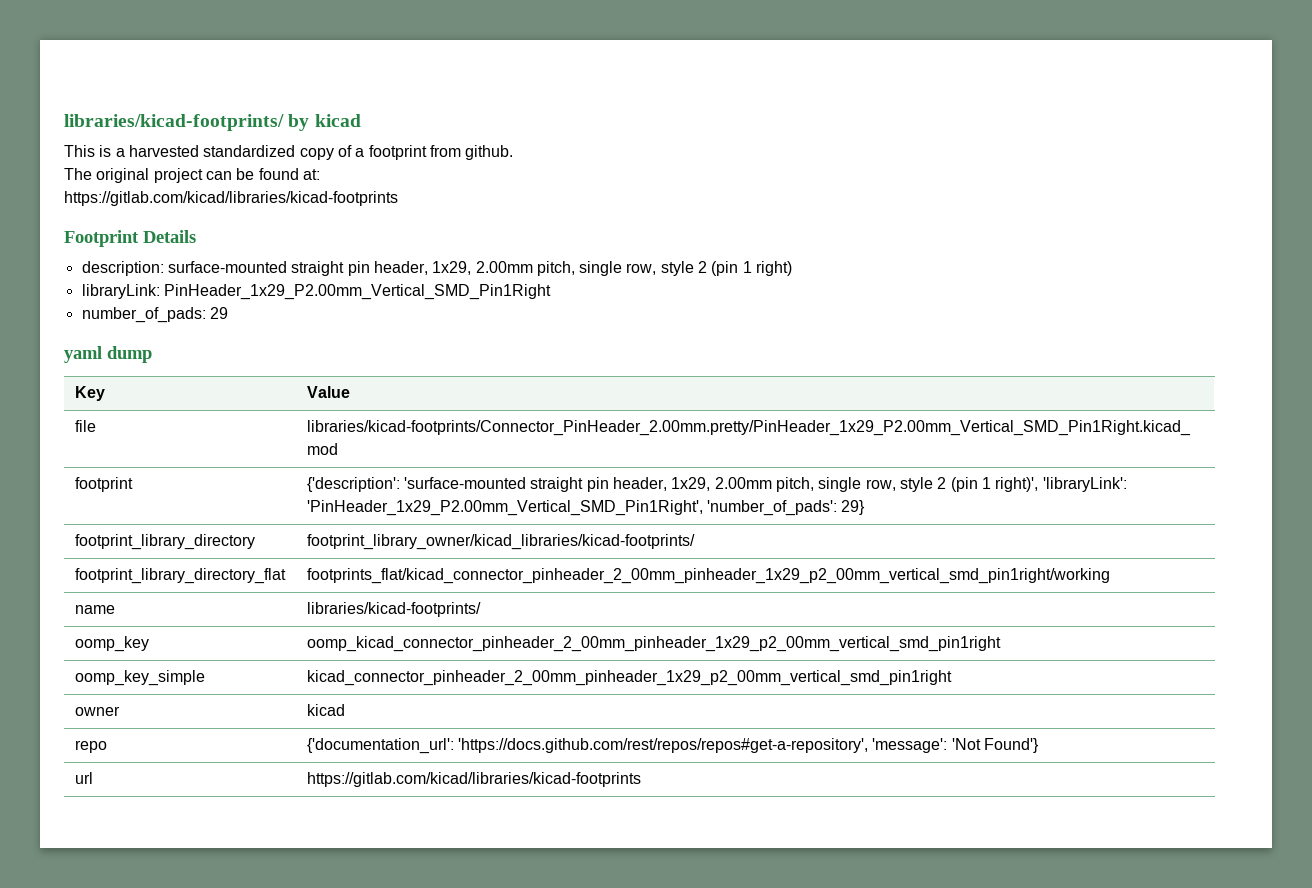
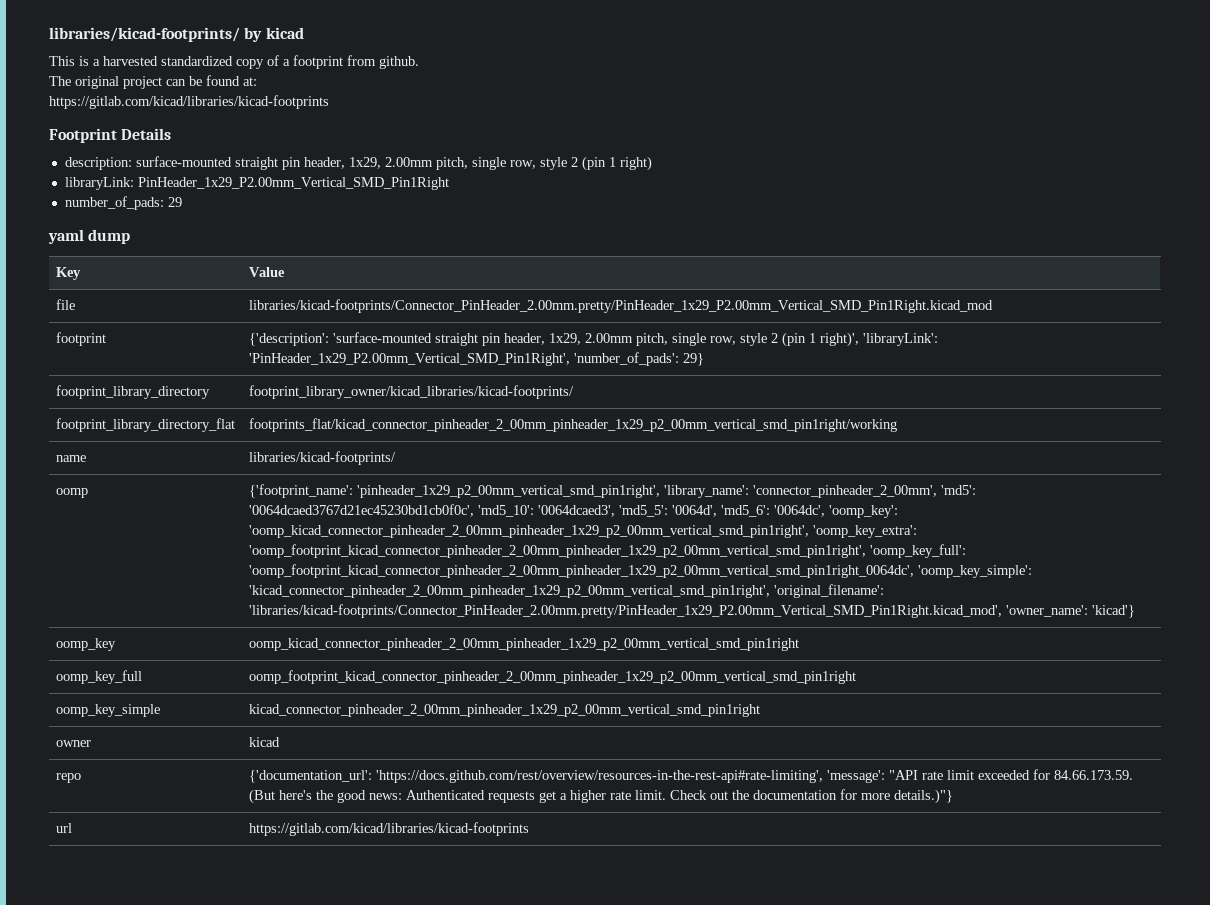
(481, 609) none -> [55,488,88,498] [248,484,976,498] [248,504,898,518] [248,525,917,538] [248,544,966,558] [248,564,1032,578] [248,584,884,598] [248,604,1135,618] // oomp | {'footprint_name': 'pinheader_1x29_p2_00mm_vertical_smd_pin1right', 'library_name': 'connector_pinheader_2_00mm', 'md5': '0064dcaed3767d21ec45230bd1cb0f0c', 'md5_10': '0064dcaed3', 'md5_5': '0064d', 'md5_6': '0064dc', 'oomp_key': 'oomp_kicad_connector_pinheader_2_00mm_pinheader_1x29_p2_00mm_vertical_smd_pin1right', 'oomp_key_extra': 'oomp_footprint_kicad_connector_pinheader_2_00mm_pinheader_1x29_p2_00mm_vertical_smd_pin1right', 'oomp_key_full': 'oomp_footprint_kicad_connector_pinheader_2_00mm_pinheader_1x29_p2_00mm_vertical_smd_pin1right_0064dc', 'oomp_key_simple': 'kicad_connector_pinheader_2_00mm_pinheader_1x29_p2_00mm_vertical_smd_pin1right', 'original_filename': 'libraries/kicad-footprints/Connector_PinHeader_2.00mm.pretty/PinHeader_1x29_P2.00mm_Vertical_SMD_Pin1Right.kicad_mod', 'owner_name': 'kicad'}
(1001, 644) none -> [55,670,142,684] [248,670,856,684] // oomp_key_full | oomp_footprint_kicad_connector_pinheader_2_00mm_pinheader_1x29_p2_00mm_vertical_smd_pin1right
[458,738,1040,753] 'https://docs.github.com/rest/repos/repos#get-a-repository', 'message': 'Not Found'} -> [375,769,1133,783] [248,789,953,804] 'https://docs.github.com/rest/overview/resources-in-the-rest-api#rate-limiting', 'message': "API rate limit exceeded for 84.66.173.59. (But here's the good news: Authenticated requests get a higher rate limit. Check out the documentation for more details.)"}

